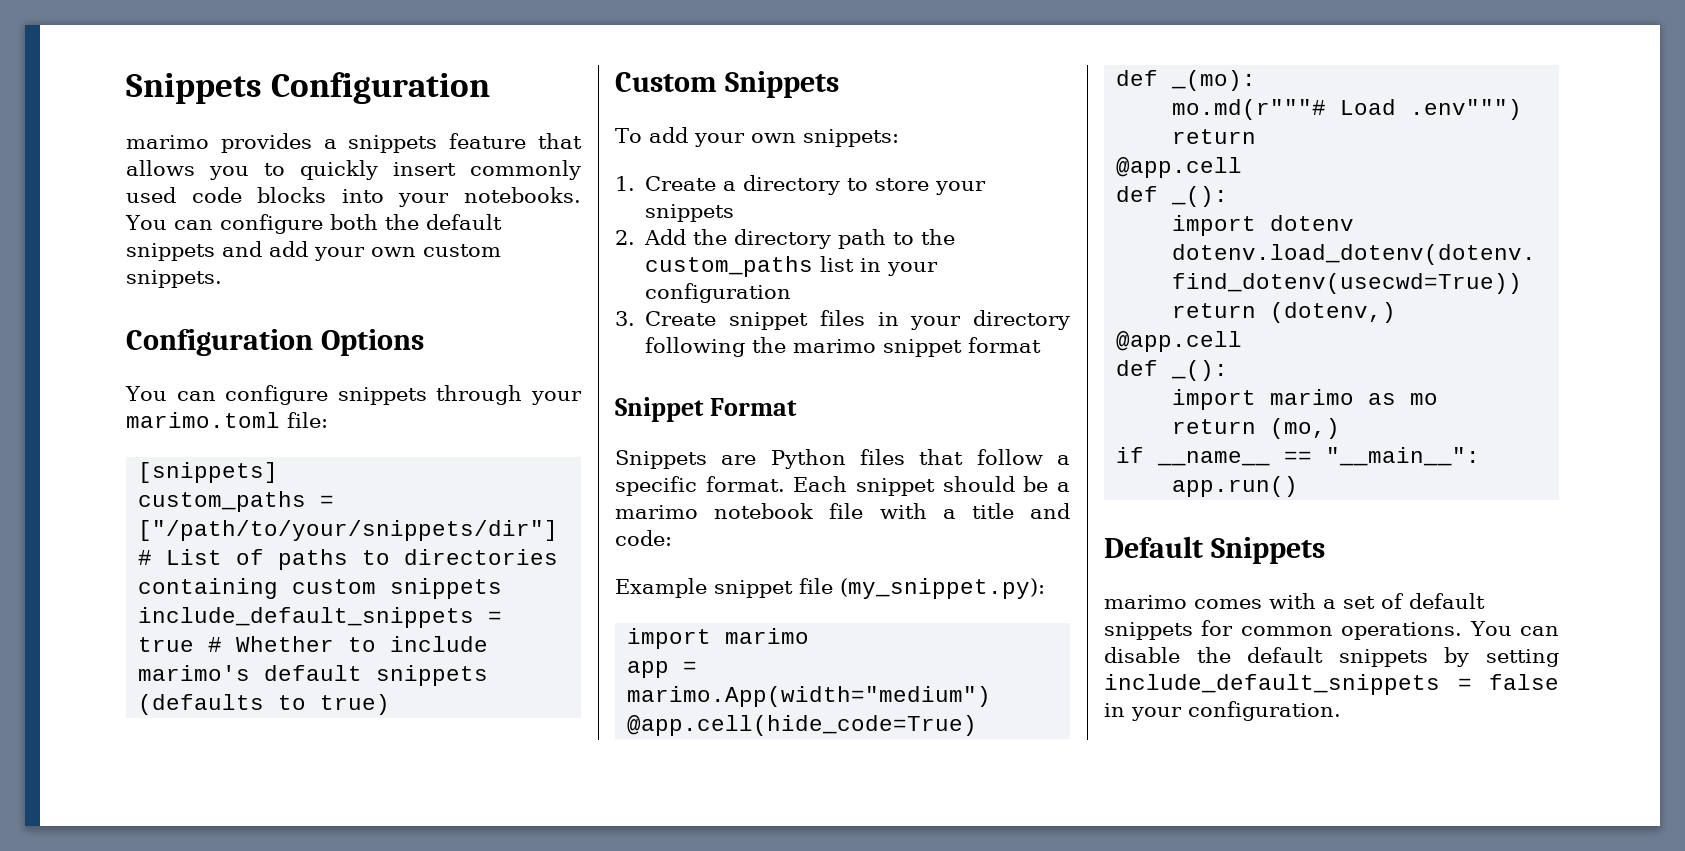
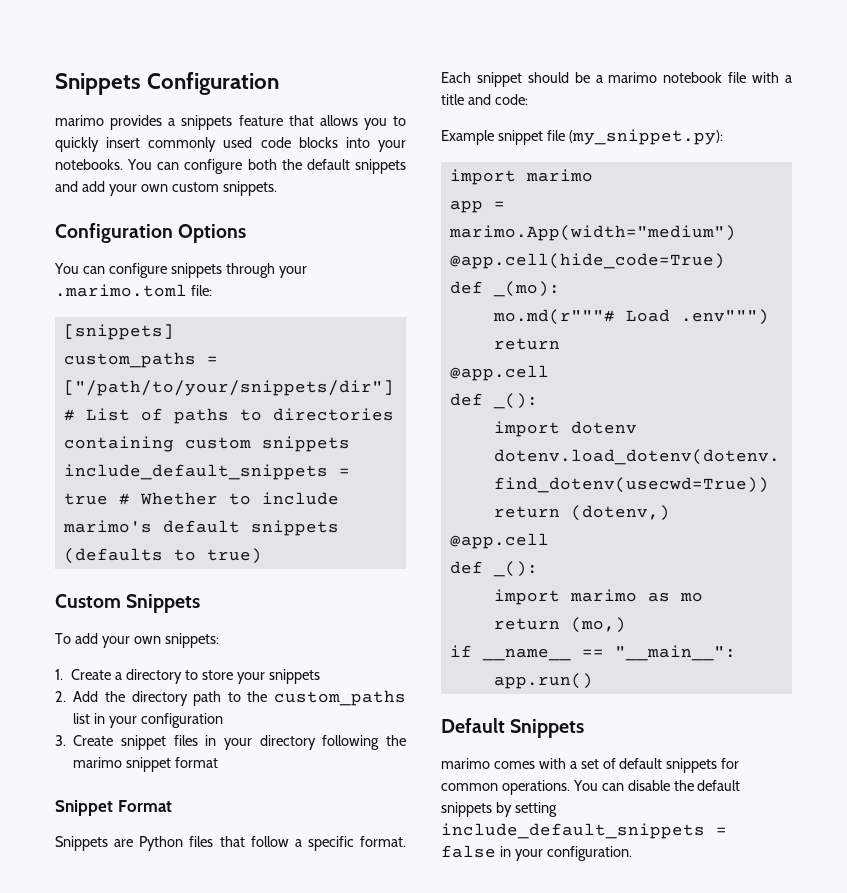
[126,412,280,428] marimo.toml -> [55,284,187,297] .marimo.toml

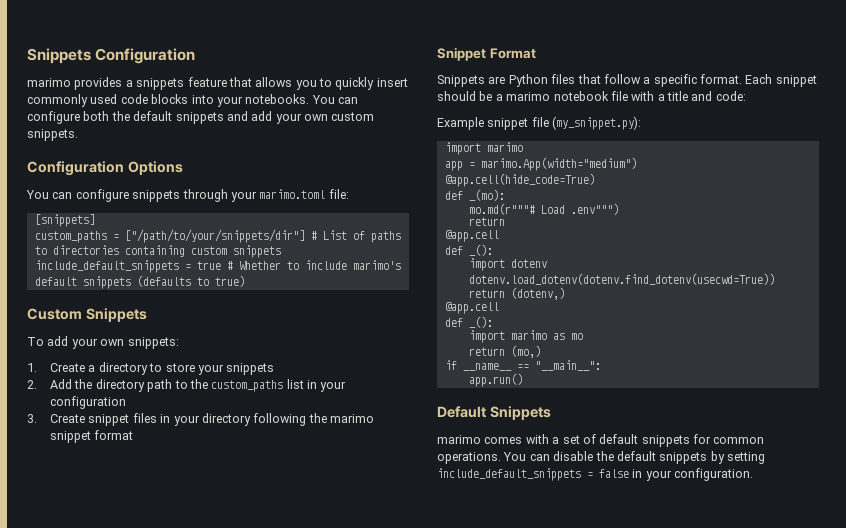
[55,284,187,297] .marimo.toml -> [259,189,326,199] marimo.toml

